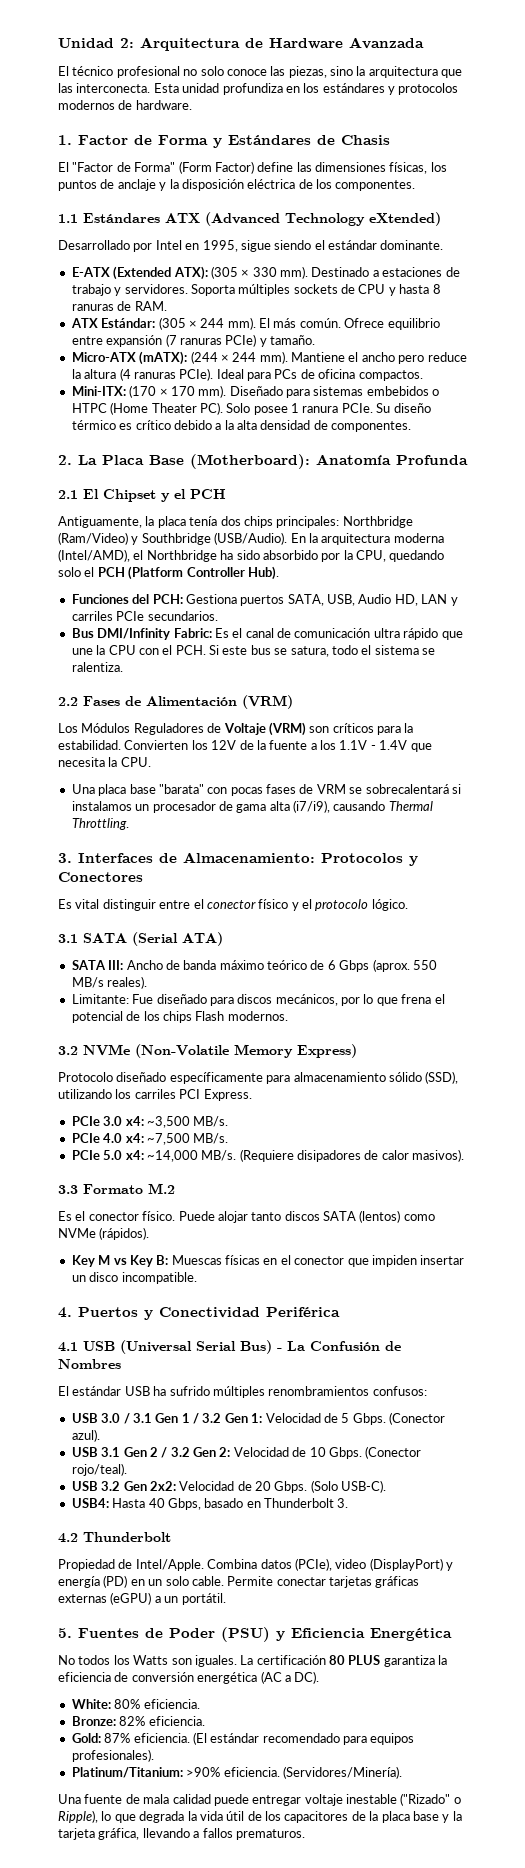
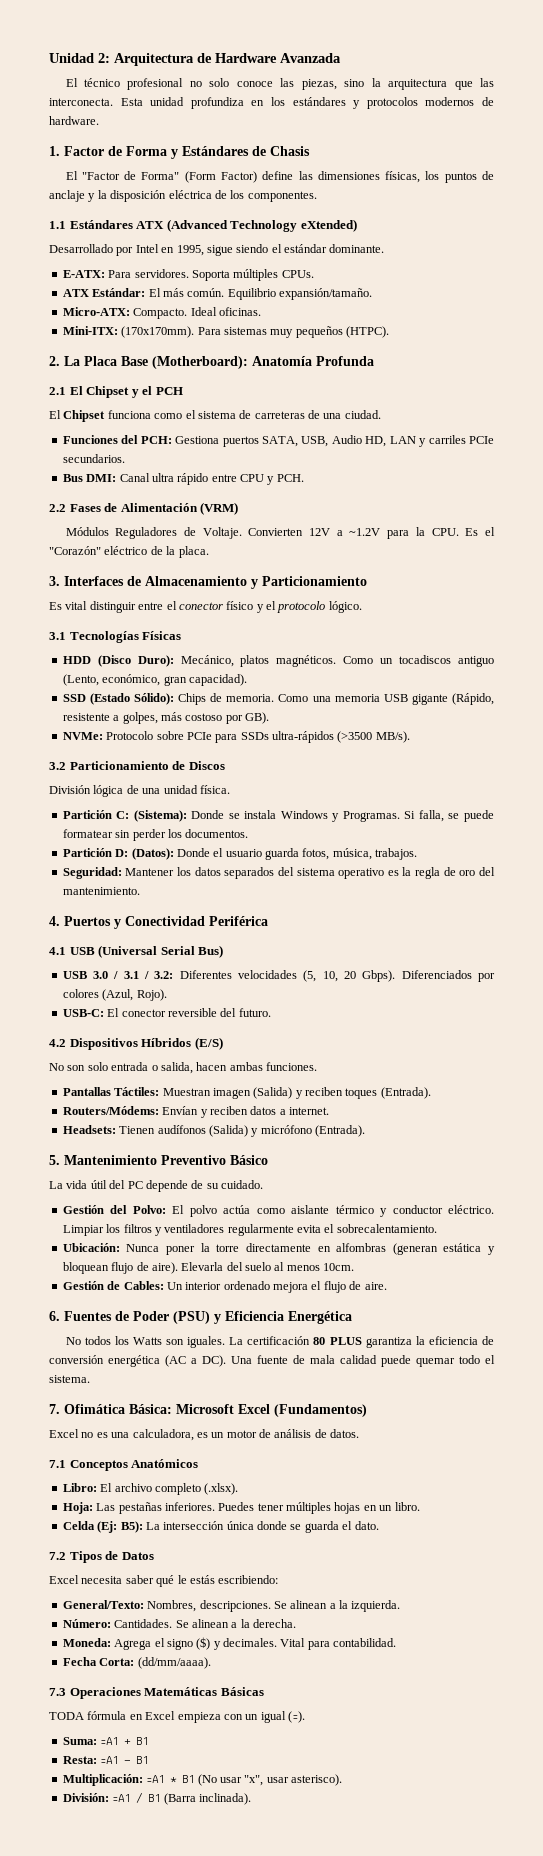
[71,266,460,280] [71,284,441,296] [71,301,167,311] [70,317,440,330] [71,334,315,347] [71,351,467,365] [71,368,423,381] [71,385,440,398] [71,402,431,415] [71,420,412,432] E-ATX (Extended ATX): (305 × 330 mm). Destinado a estaciones de trabajo y servidores. Soporta múltiples sockets de CPU y hasta 8 ranuras de RAM. // ATX Estándar: (305 × 244 mm). El más común. Ofrece equilibrio entre expansión (7 ranuras PCIe) y tamaño. // Micro-ATX (mATX): (244 × 244 mm). Mantiene el ancho pero reduce la altura (4 ranuras PCIe). Ideal para PCs de oficina compactos. // Mini-ITX: (170 × 170 mm). Diseñado para sistemas embebidos o HTPC (Home Theater PC). Solo posee 1 ranura PCIe. Su diseño térmico es crítico debido a la alta densidad de componentes. -> [62,269,314,281] [62,288,372,300] [62,307,261,319] [62,326,389,338] E-ATX: Para servidores. Soporta múltiples CPUs. // ATX Estándar: El más común. Equilibrio expansión/tamaño. // Micro-ATX: Compacto. Ideal oficinas. // Mini-ITX: (170x170mm). Para sistemas muy pequeños (HTPC).
[58,516,413,528] [58,532,444,545] [58,549,445,562] [58,566,279,580] Antiguamente, la placa tenía dos chips principales: Northbridge (Ram/Video) y Southbridge (USB/Audio). En la arquitectura moderna (Intel/AMD), el Northbridge ha sido absorbido por la CPU, quedando solo el PCH (Platform Controller Hub). -> [49,410,381,422] El Chipset funciona como el sistema de carreteras de una ciudad.
[97,628,463,640] [71,645,435,657] [71,662,123,672] DMI/Infinity Fabric: Es el canal de comunicación ultra rápido que une la CPU con el PCH. Si este bus se satura, todo el sistema se ralentiza. -> [86,473,304,485] DMI: Canal ultra rápido entre CPU y PCH.
[58,723,78,733] Los -> (239, 508) none
[223,722,414,736] [58,740,432,752] [58,757,151,767] [71,784,461,796] [71,800,433,813] [71,818,129,830] Voltaje (VRM) son críticos para la estabilidad. Convierten los 12V de la fuente a los 1.1V - 1.4V que necesita la CPU. // Una placa base "barata" con pocas fases de VRM se sobrecalentará si instalamos un procesador de gama alta (i7/i9), causando Thermal Throttling. -> [202,527,496,539] [49,546,209,558] Voltaje. Convierten 12V a ~1.2V para la CPU. Es el "Corazón" eléctrico de la placa.
[183,852,418,866] [58,872,143,882] Almacenamiento: Protocolos y Conectores -> [145,576,367,589] Almacenamiento y Particionamiento
[83,932,223,946] [71,959,437,972] [71,976,148,989] [71,994,445,1006] [71,1011,288,1023] [58,1044,357,1058] [58,1071,459,1084] [58,1089,252,1101] [71,1116,229,1128] [71,1133,229,1145] [71,1149,465,1162] [58,1183,175,1194] [58,1210,435,1223] [58,1227,150,1240] [71,1255,465,1267] [71,1272,197,1284] SATA (Serial ATA) // SATA III: Ancho de banda máximo teórico de 6 Gbps (aprox. 550 MB/s reales). // Limitante: Fue diseñado para discos mecánicos, por lo que frena el potencial de los chips Flash modernos. // 3.2 NVMe (Non-Volatile Memory Express) // Protocolo diseñado específicamente para almacenamiento sólido (SSD), utilizando los carriles PCI Express. // PCIe 3.0 x4: ~3,500 MB/s. // PCIe 4.0 x4: ~7,500 MB/s. // PCIe 5.0 x4: ~14,000 MB/s. (Requiere disipadores de calor masivos). // 3.3 Formato M.2 // Es el conector físico. Puede alojar tanto discos SATA (lentos) como NVMe (rápidos). // Key M vs Key B: Muescas físicas en el conector que impiden insertar un disco incompatible. -> [69,631,182,643] [62,655,495,667] [62,674,247,686] [62,693,495,705] [62,712,269,724] [62,731,410,743] [49,761,225,770] [49,785,230,797] [62,810,494,822] [62,829,249,841] [62,848,418,860] [62,867,495,879] [62,887,140,895] Tecnologías Físicas // HDD (Disco Duro): Mecánico, platos magnéticos. Como un tocadiscos antiguo (Lento, económico, gran capacidad). // SSD (Estado Sólido): Chips de memoria. Como una memoria USB gigante (Rápido, resistente a golpes, más costoso por GB). // NVMe: Protocolo sobre PCIe para SSDs ultra-rápidos (>3500 MB/s). // 3.2 Particionamiento de Discos // División lógica de una unidad física. // Partición C: (Sistema): Donde se instala Windows y Programas. Si falla, se puede formatear sin perder los documentos. // Partición D: (Datos): Donde el usuario guarda fotos, música, trabajos. // Seguridad: Mantener los datos separados del sistema operativo es la regla de oro del mantenimiento.
[277,1341,401,1351] [58,1359,121,1369] [58,1386,427,1398] [71,1412,445,1425] [71,1429,100,1442] [71,1446,422,1459] [71,1463,127,1476] [71,1480,387,1493] [71,1498,349,1510] [58,1532,171,1543] [58,1558,453,1571] [58,1575,420,1588] [58,1592,226,1605] [58,1628,72,1638] - La Confusión de Nombres // El estándar USB ha sufrido múltiples renombramientos confusos: // USB 3.0 / 3.1 Gen 1 / 3.2 Gen 1: Velocidad de 5 Gbps. (Conector azul). // USB 3.1 Gen 2 / 3.2 Gen 2: Velocidad de 10 Gbps. (Conector rojo/teal). // USB 3.2 Gen 2x2: Velocidad de 20 Gbps. (Solo USB-C). // USB4: Hasta 40 Gbps, basado en Thunderbolt 3. // 4.2 Thunderbolt // Propiedad de Intel/Apple. Combina datos (PCIe), video (DisplayPort) y energía (PD) en un solo cable. Permite conectar tarjetas gráficas externas (eGPU) a un portátil. // 5. -> [62,970,496,982] [62,989,167,1001] [62,1008,271,1017] [49,1037,223,1050] [49,1062,317,1074] [62,1087,431,1099] [62,1106,329,1118] [62,1125,365,1137] [49,1155,268,1165] [49,1180,263,1192] [62,1205,494,1217] [62,1224,437,1236] [62,1243,495,1255] [62,1262,355,1274] [62,1281,387,1293] [49,1311,60,1321] // USB 3.0 / 3.1 / 3.2: Diferentes velocidades (5, 10, 20 Gbps). Diferenciados por colores (Azul, Rojo). // USB-C: El conector reversible del futuro. // 4.2 Dispositivos Híbridos (E/S) // No son solo entrada o salida, hacen ambas funciones. // Pantallas Táctiles: Muestran imagen (Salida) y reciben toques (Entrada). // Routers/Módems: Envían y reciben datos a internet. // Headsets: Tienen audífonos (Salida) y micrófono (Entrada). // 5. Mantenimiento Preventivo Básico // La vida útil del PC depende de su cuidado. // Gestión del Polvo: El polvo actúa como aislante térmico y conductor eléctrico. Limpiar los filtros y ventiladores regularmente evita el sobrecalentamiento. // Ubicación: Nunca poner la torre directamente en alfombras (generan estática y bloquean flujo de aire). Elevarla del suelo al menos 10cm. // Gestión de Cables: Un interior ordenado mejora el flujo de aire. // 6.
[71,1699,200,1709] [71,1716,205,1726] [71,1732,415,1745] [71,1749,154,1762] [71,1766,402,1779] // White: 80% eficiencia. // Bronze: 82% eficiencia. // Gold: 87% eficiencia. (El estándar recomendado para equipos profesionales). // Platinum/Titanium: >90% eficiencia. (Servidores/Minería). // -> (226, 1361) none
[252,1793,461,1806] [58,1810,462,1823] [58,1828,305,1840] entregar voltaje inestable ("Rizado" o Ripple), lo que degrada la vida útil de los capacitores de la placa base y la tarjeta gráfica, llevando a fallos prematuros. -> [416,1355,495,1367] [49,1375,90,1383] [49,1404,367,1417] [49,1429,360,1441] [49,1459,199,1471] [62,1483,239,1495] [62,1502,420,1514] [62,1521,379,1533] [49,1551,154,1563] [49,1575,279,1587] [62,1600,401,1612] [62,1619,296,1628] [62,1637,397,1650] [62,1657,211,1669] [49,1687,264,1699] [49,1711,305,1723] [62,1737,149,1745] [62,1756,149,1764] [62,1774,342,1786] [62,1792,251,1805] quemar todo el sistema. // 7. Ofimática Básica: Microsoft Excel (Fundamentos) // Excel no es una calculadora, es un motor de análisis de datos. // 7.1 Conceptos Anatómicos // Libro: El archivo completo (.xlsx). // Hoja: Las pestañas inferiores. Puedes tener múltiples hojas en un libro. // Celda (Ej: B5): La intersección única donde se guarda el dato. // 7.2 Tipos de Datos // Excel necesita saber qué le estás escribiendo: // General/Texto: Nombres, descripciones. Se alinean a la izquierda. // Número: Cantidades. Se alinean a la derecha. // Moneda: Agrega el signo ($) y decimales. Vital para contabilidad. // Fecha Corta: (dd/mm/aaaa). // 7.3 Operaciones Matemáticas Básicas // TODA fórmula en Excel empieza con un igual (=). // Suma: =A1 + B1 // Resta: =A1 - B1 // Multiplicación: =A1 * B1 (No usar "x", usar asterisco). // División: =A1 / B1 (Barra inclinada).

